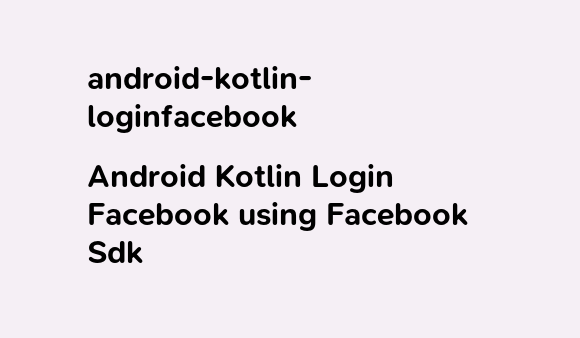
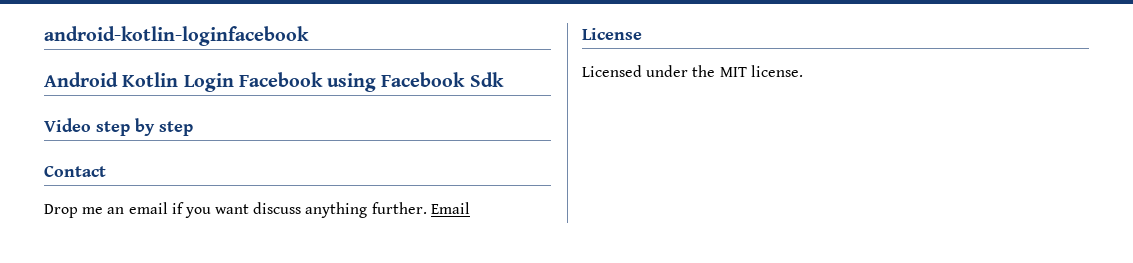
(143, 252) none -> [44,118,193,136] [44,166,106,177] [44,202,470,218] [582,28,642,40] [582,65,803,77] // Video step by step // Contact // Drop me an email if you want discuss anything further. Email // License // Licensed under the MIT license.

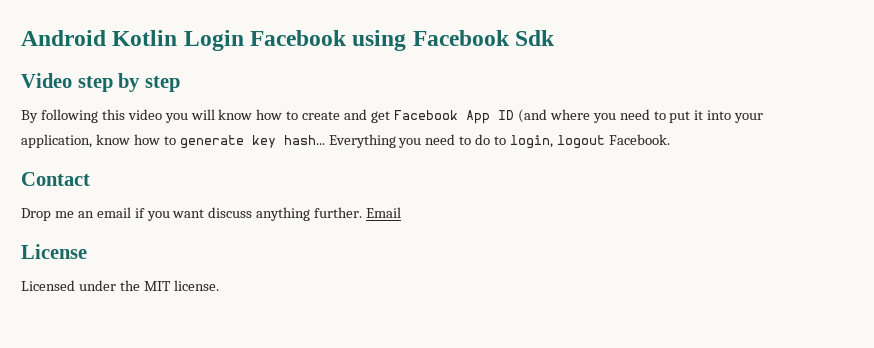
[44,26,309,46] android-kotlin-loginfacebook // -> (21, 38) none
(193, 128) none -> [21,109,764,124] [21,134,670,149] // By following this video you will know how to create and get Facebook App ID (and where you need to put it into your application, know how to generate key hash... Everything you need to do to login, logout Facebook.

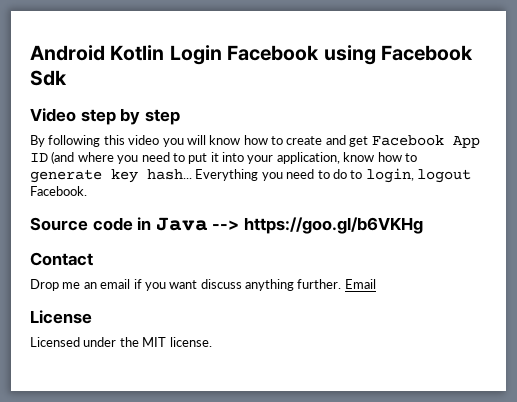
(670, 139) none -> [30,217,423,234] // Source code in Java --> https://goo.gl/b6VKHg

